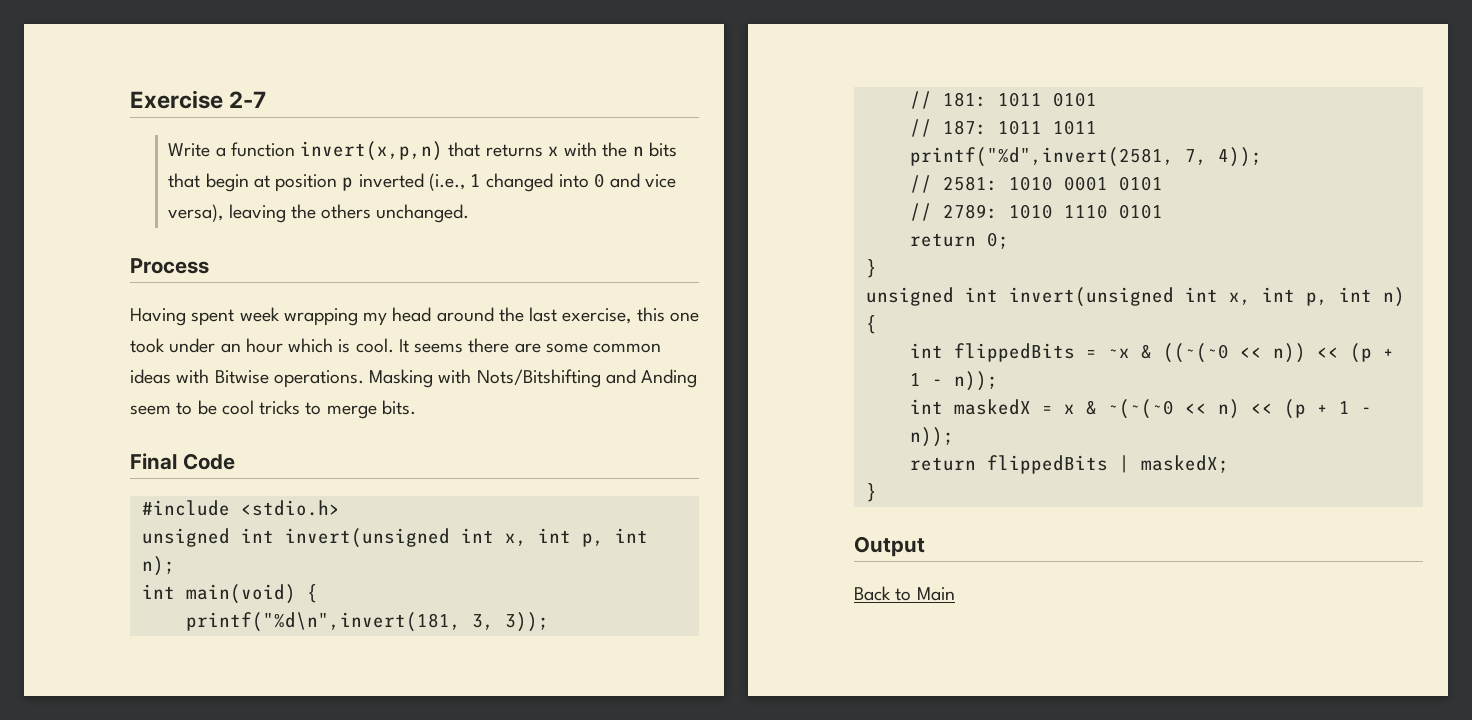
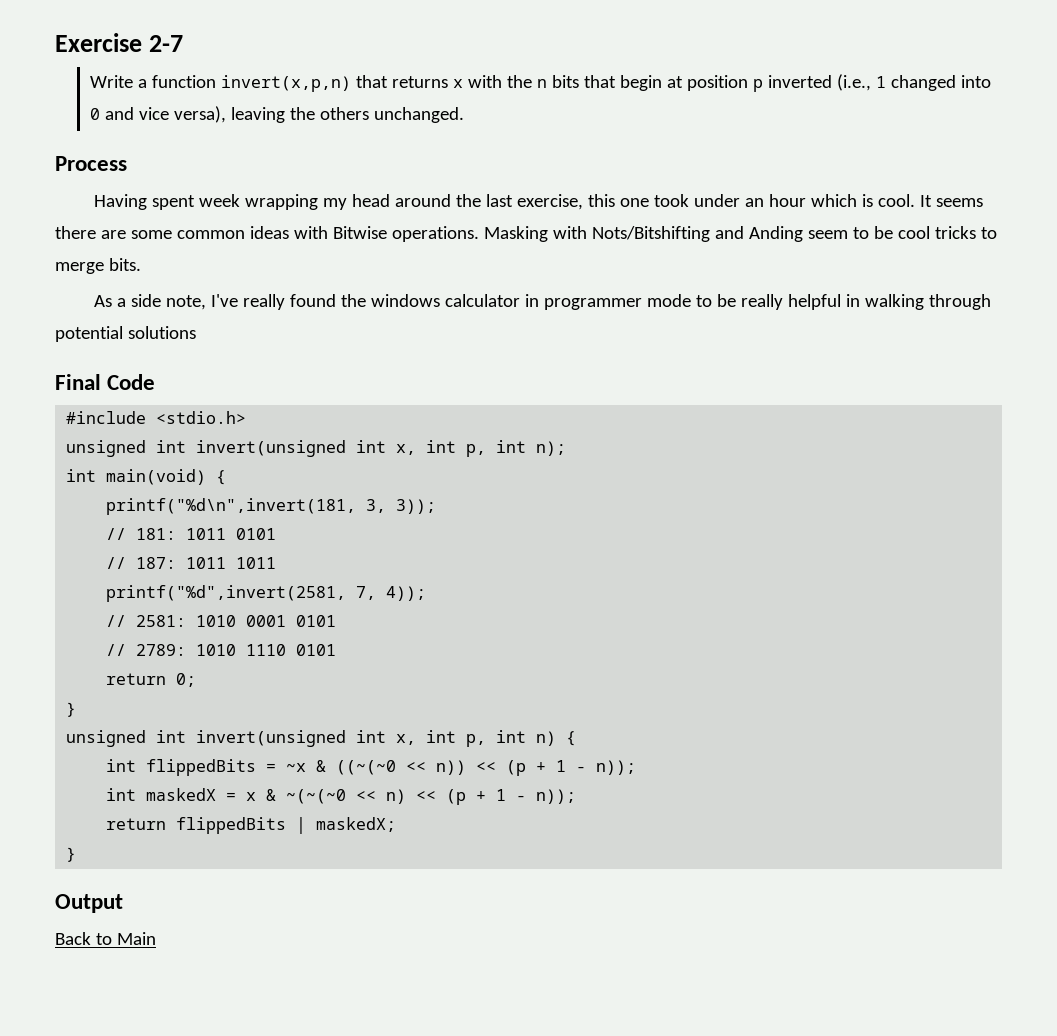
(416, 407) none -> [94,294,992,310] [55,326,196,342] // As a side note, I've really found the windows calculator in programmer mode to be really helpful in walking through potential solutions

